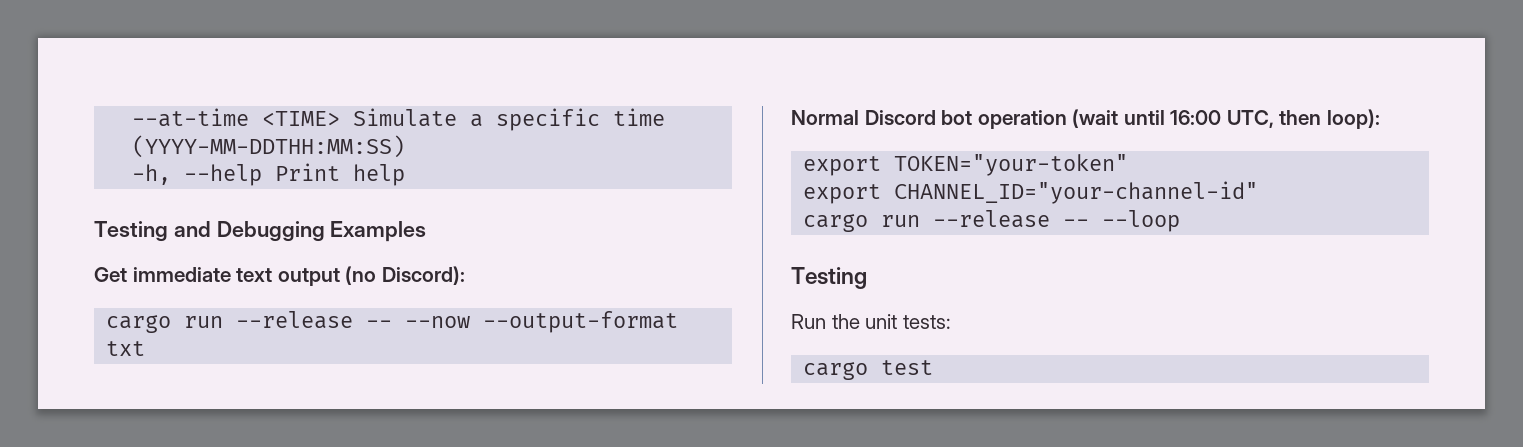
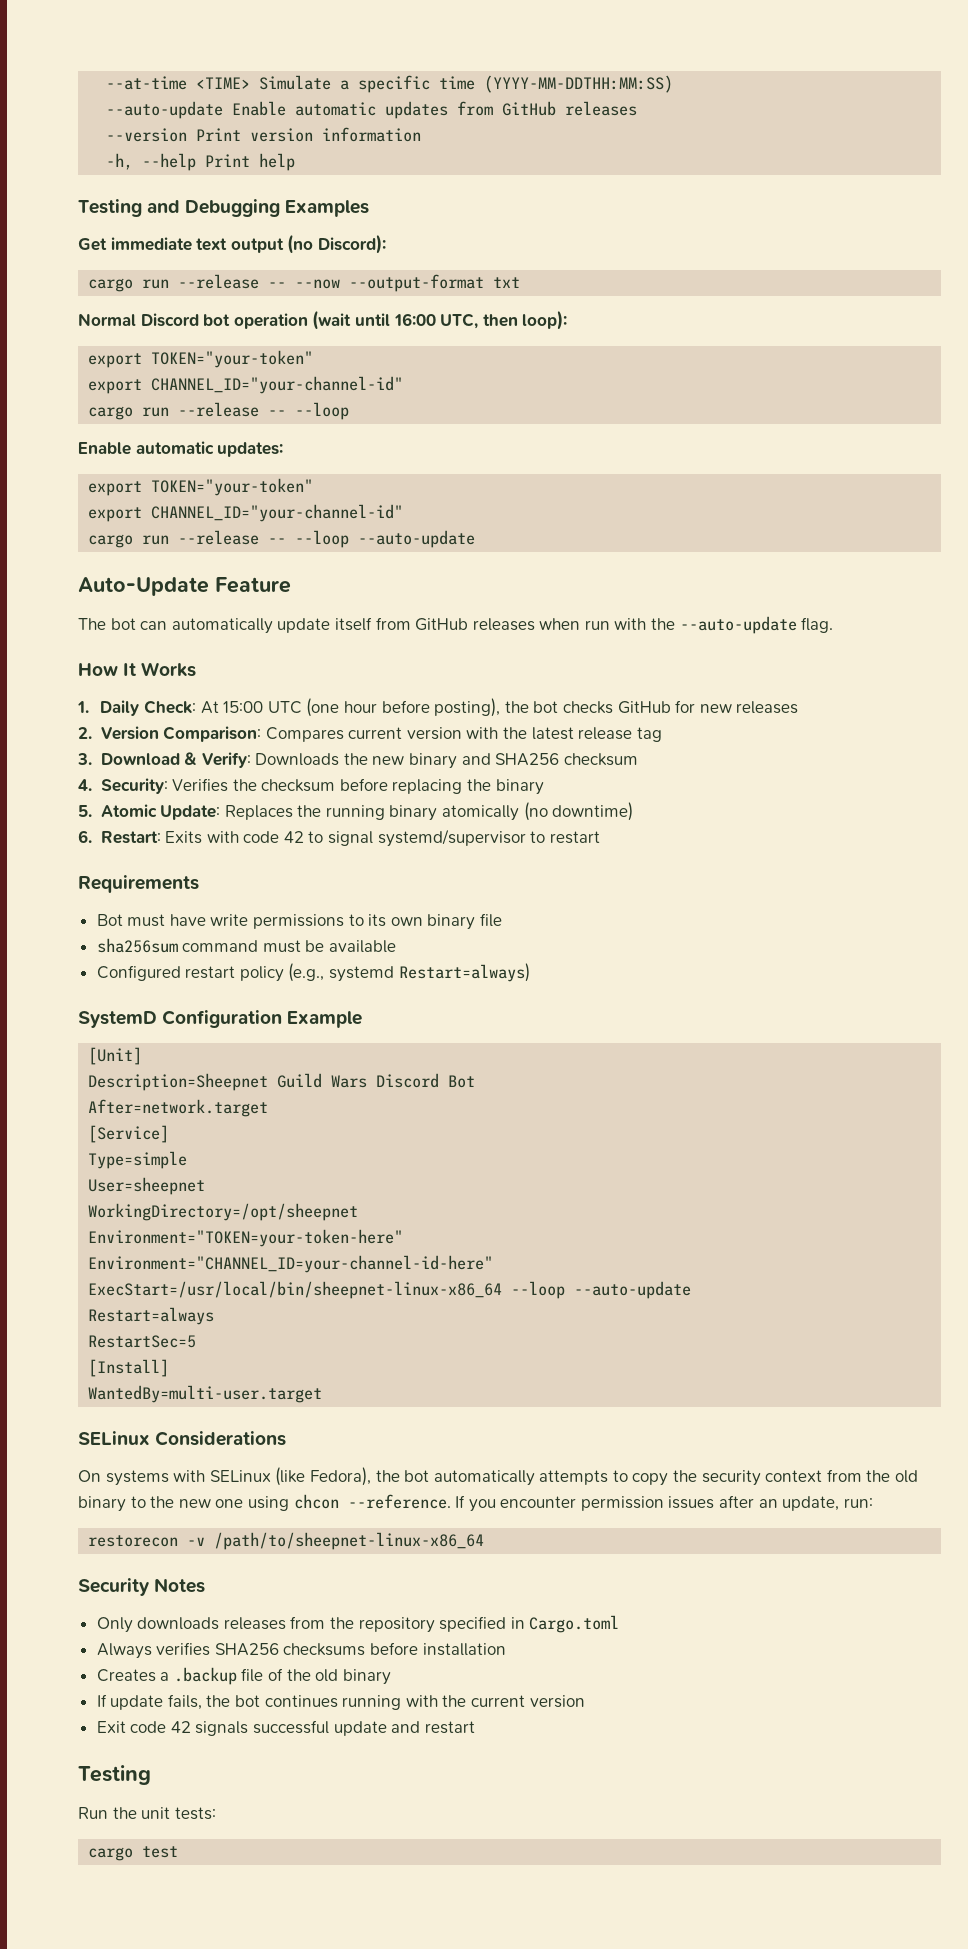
(406, 146) none -> [106,101,638,119] [106,127,422,142] // --auto-update Enable automatic updates from GitHub releases // --version Print version information
(1181, 221) none -> [78,441,284,457] [88,478,314,496] [88,504,404,522] [88,530,476,548] [78,577,291,596] [78,616,834,634] [78,662,197,677] [77,698,799,717] [78,726,662,742] [77,752,638,769] [78,778,544,795] [78,802,634,821] [78,829,600,847] [78,875,199,893] [96,913,503,930] [96,938,397,953] [96,963,530,982] [78,1010,363,1028] [88,1047,143,1065] [88,1073,476,1091] [88,1099,269,1117] [88,1125,170,1143] [88,1151,188,1169] [88,1177,206,1195] [88,1203,359,1221] [88,1229,404,1247] [88,1255,494,1273] [88,1281,692,1299] [88,1307,215,1325] [88,1335,197,1348] [88,1359,170,1377] [88,1385,323,1403] [78,1431,287,1446] [78,1467,919,1486] [78,1494,873,1512] [88,1532,485,1550] [78,1578,206,1596] [96,1615,620,1633] [96,1642,506,1659] [96,1667,391,1685] [96,1694,585,1710] [96,1720,475,1736] // Enable automatic updates: // export TOKEN="your-token" // export CHANNEL_ID="your-channel-id" // cargo run --release -- --loop --auto-update // Auto-Update Feature // The bot can automatically update itself from GitHub releases when run with the --auto-update flag. // How It Works // 1. Daily Check: At 15:00 UTC (one hour before posting), the bot checks GitHub for new releases // 2. Version Comparison: Compares current version with the latest release tag // 3. Download & Verify: Downloads the new binary and SHA256 checksum // 4. Security: Verifies the checksum before replacing the binary // 5. Atomic Update: Replaces the running binary atomically (no downtime) // 6. Restart: Exits with code 42 to signal systemd/supervisor to restart // Requirements // Bot must have write permissions to its own binary file // sha256sum command must be available // Configured restart policy (e.g., systemd Restart=always) // SystemD Configuration Example // [Unit] // Description=Sheepnet Guild Wars Discord Bot // After=network.target // [Service] // Type=simple // User=sheepnet // WorkingDirectory=/opt/sheepnet // Environment="TOKEN=your-token-here" // Environment="CHANNEL_ID=your-channel-id-here" // ExecStart=/usr/local/bin/sheepnet-linux-x86_64 --loop --auto-update // Restart=always // RestartSec=5 // [Install] // WantedBy=multi-user.target // SELinux Considerations // On systems with SELinux (like Fedora), the bot automatically attempts to copy the security context from the old binary to the new one using chcon --reference. If you encounter permission issues after an update, run: // restorecon -v /path/to/sheepnet-linux-x86_64 // Security Notes // Only downloads releases from the repository specified in Cargo.toml // Always verifies SHA256 checksums before installation // Creates a .backup file of the old binary // If update fails, the bot continues running with the current version // Exit code 42 signals successful update and restart

